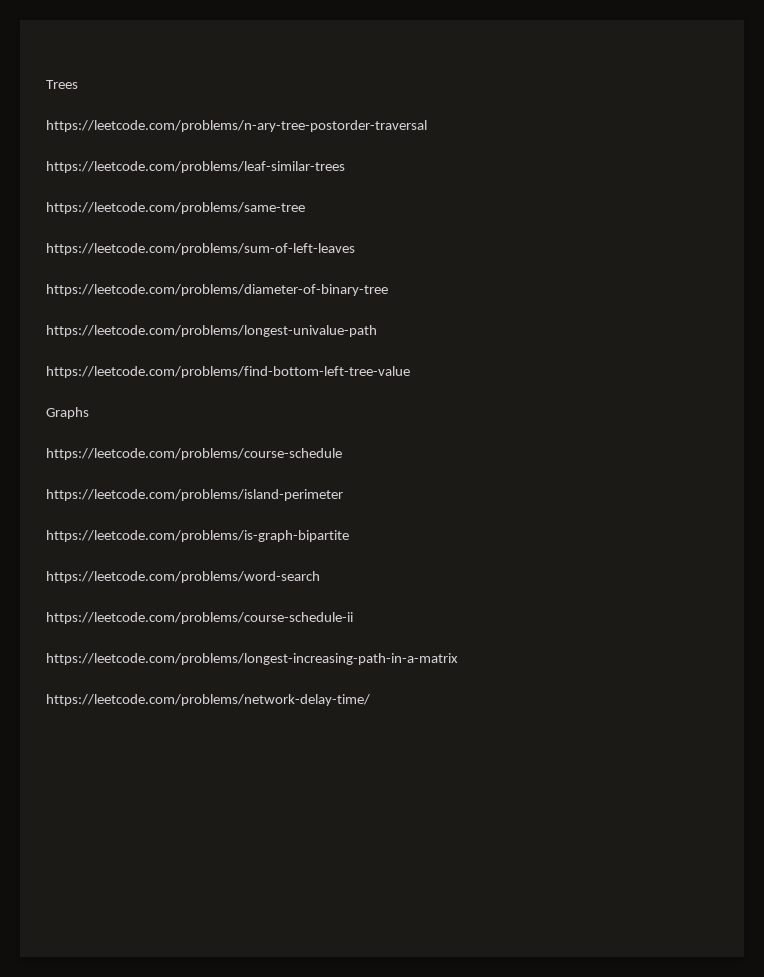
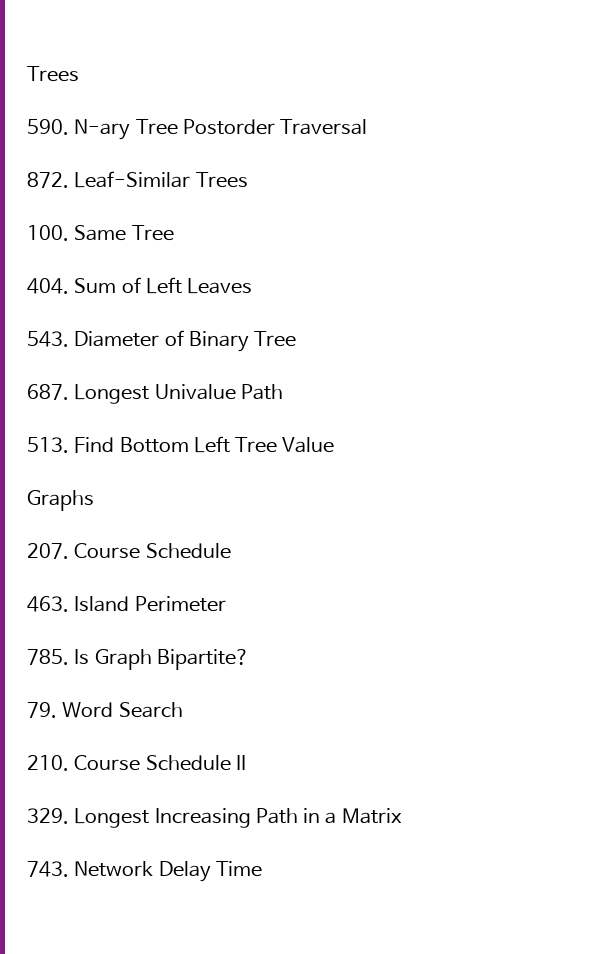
[46,80,78,89] [46,120,427,132] [46,161,345,173] [46,202,305,214] [46,243,355,255] [46,284,388,296] [46,325,377,337] [46,366,410,378] [46,407,89,419] [46,448,342,460] [46,489,343,501] [46,530,349,542] [46,571,320,583] [46,612,353,624] [46,653,458,665] [46,694,370,706] Trees // https://leetcode.com/problems/n-ary-tree-postorder-traversal // https://leetcode.com/problems/leaf-similar-trees // https://leetcode.com/problems/same-tree // https://leetcode.com/problems/sum-of-left-leaves // https://leetcode.com/problems/diameter-of-binary-tree // https://leetcode.com/problems/longest-univalue-path // https://leetcode.com/problems/find-bottom-left-tree-value // Graphs // https://leetcode.com/problems/course-schedule // https://leetcode.com/problems/island-perimeter // https://leetcode.com/problems/is-graph-bipartite // https://leetcode.com/problems/word-search // https://leetcode.com/problems/course-schedule-ii // https://leetcode.com/problems/longest-increasing-path-in-a-matrix // https://leetcode.com/problems/network-delay-time/ -> [27,66,79,82] [27,119,368,140] [27,171,248,188] [27,225,174,241] [27,277,253,294] [27,330,297,352] [27,384,283,404] [27,436,335,453] [27,490,94,511] [27,543,231,559] [27,596,226,612] [27,649,249,670] [27,702,183,718] [27,755,246,771] [27,808,402,828] [27,861,262,882] Trees // 590. N-ary Tree Postorder Traversal // 872. Leaf-Similar Trees // 100. Same Tree // 404. Sum of Left Leaves // 543. Diameter of Binary Tree // 687. Longest Univalue Path // 513. Find Bottom Left Tree Value // Graphs // 207. Course Schedule // 463. Island Perimeter // 785. Is Graph Bipartite? // 79. Word Search // 210. Course Schedule II // 329. Longest Increasing Path in a Matrix // 743. Network Delay Time

